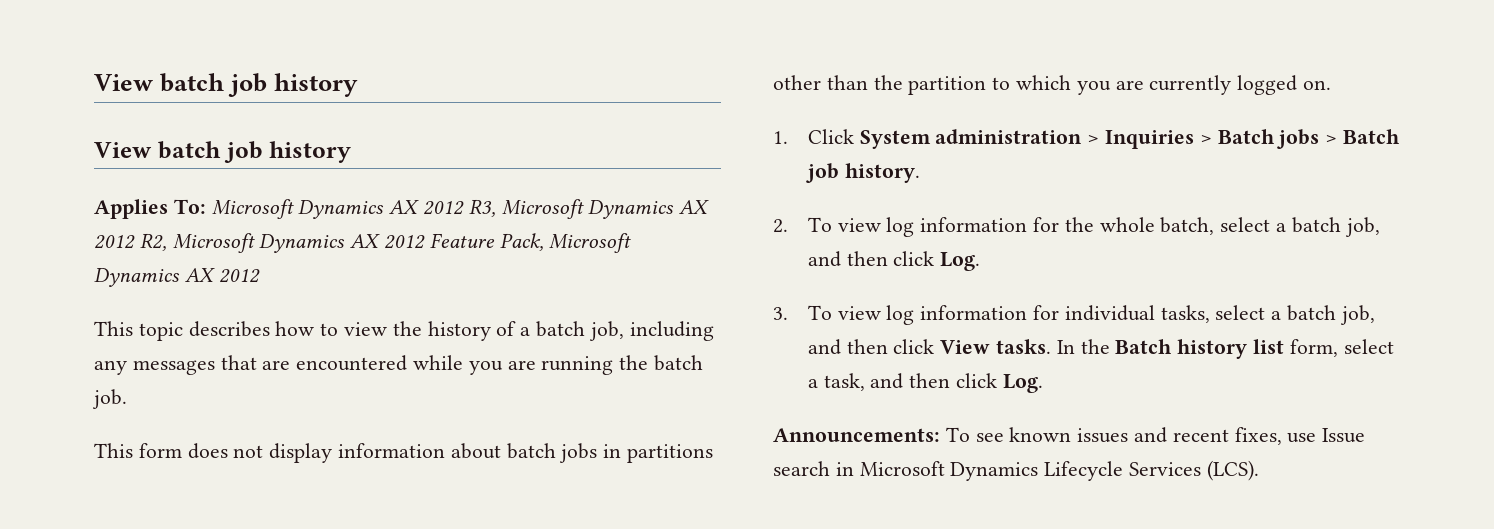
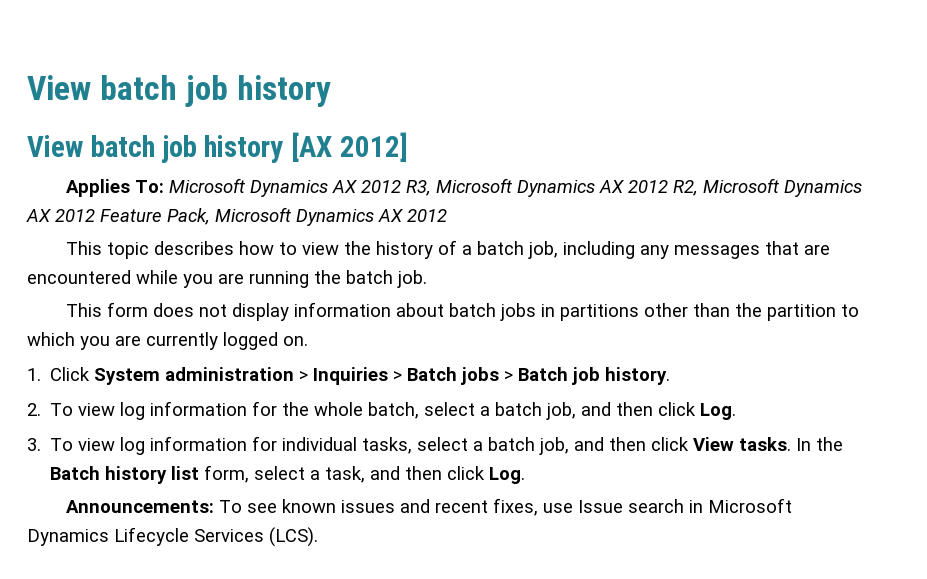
(352, 152) none -> [291,132,409,162] [AX 2012]

